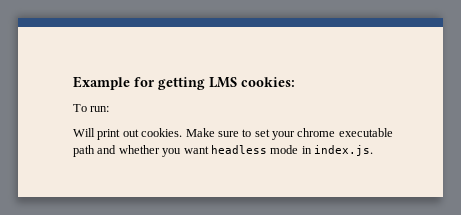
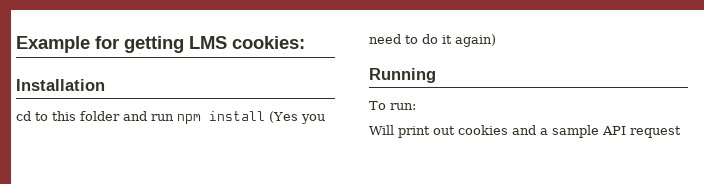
(295, 82) none -> [16,79,105,91] [16,111,325,124] [369,34,496,47] [369,68,436,83] // Installation // cd to this folder and run npm install (Yes you need to do it again) // Running
[141,128,393,140] [73,145,373,157] cookies. Make sure to set your chrome executable path and whether you want headless mode in index.js. -> [458,125,681,138] cookies and a sample API request

